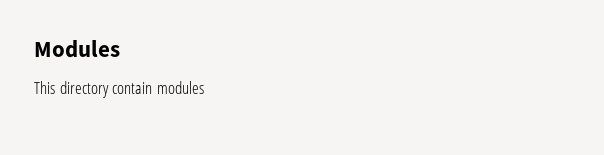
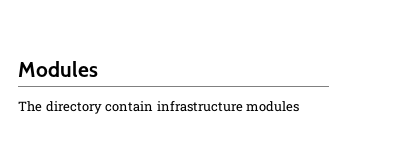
[34,81,55,94] This -> [18,101,42,112] The
(153, 88) none -> [156,100,243,112] infrastructure

